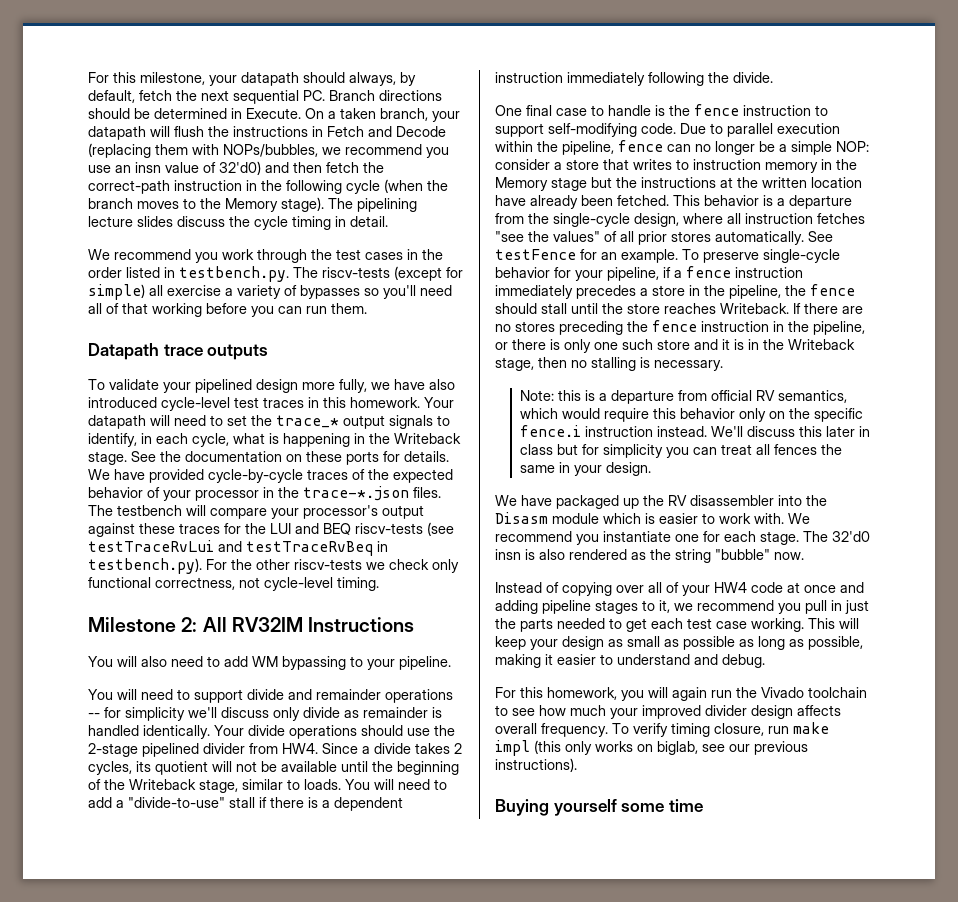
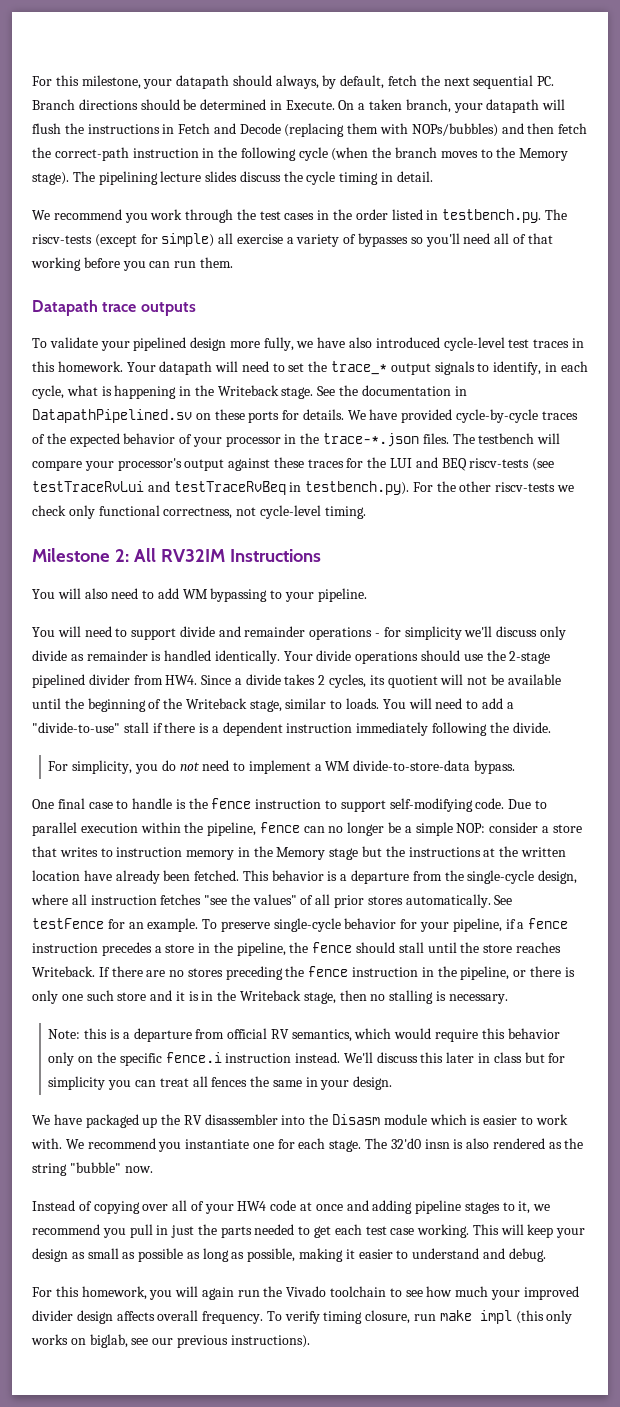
[223,144,449,158] [88,161,261,175] NOPs/bubbles, we recommend you use an insn value of 32'd0) -> [411,123,498,137] NOPs/bubbles)
(282, 456) none -> [454,386,467,396] [32,409,192,423] in DatapathPipelined.sv
[88,713,100,718] -- -> [375,633,381,637] -
(773, 77) none -> [48,760,516,774] // For simplicity, you do not need to implement a WM divide-to-store-data bypass.
[495,285,573,299] immediately -> (98, 948) none
[495,799,703,816] // Buying yourself some time -> (310, 1341) none

